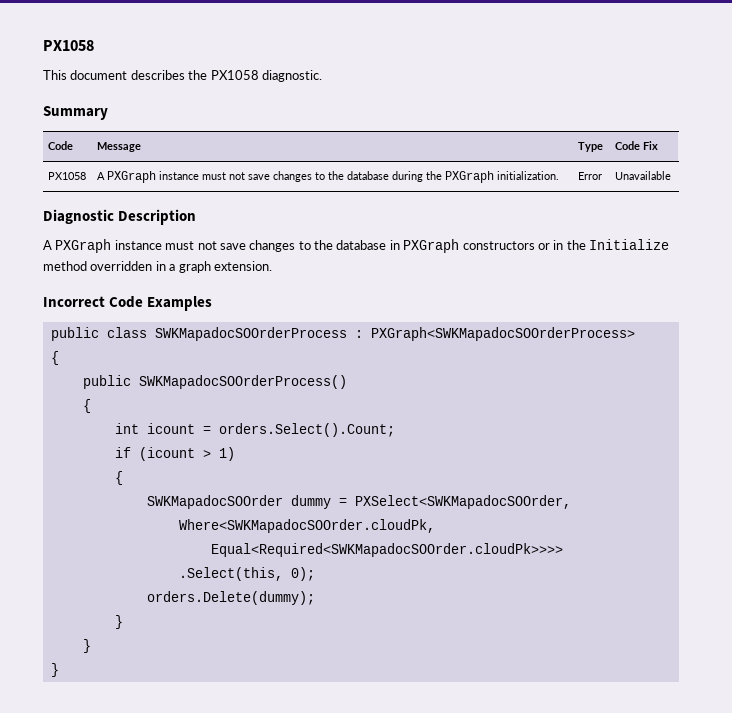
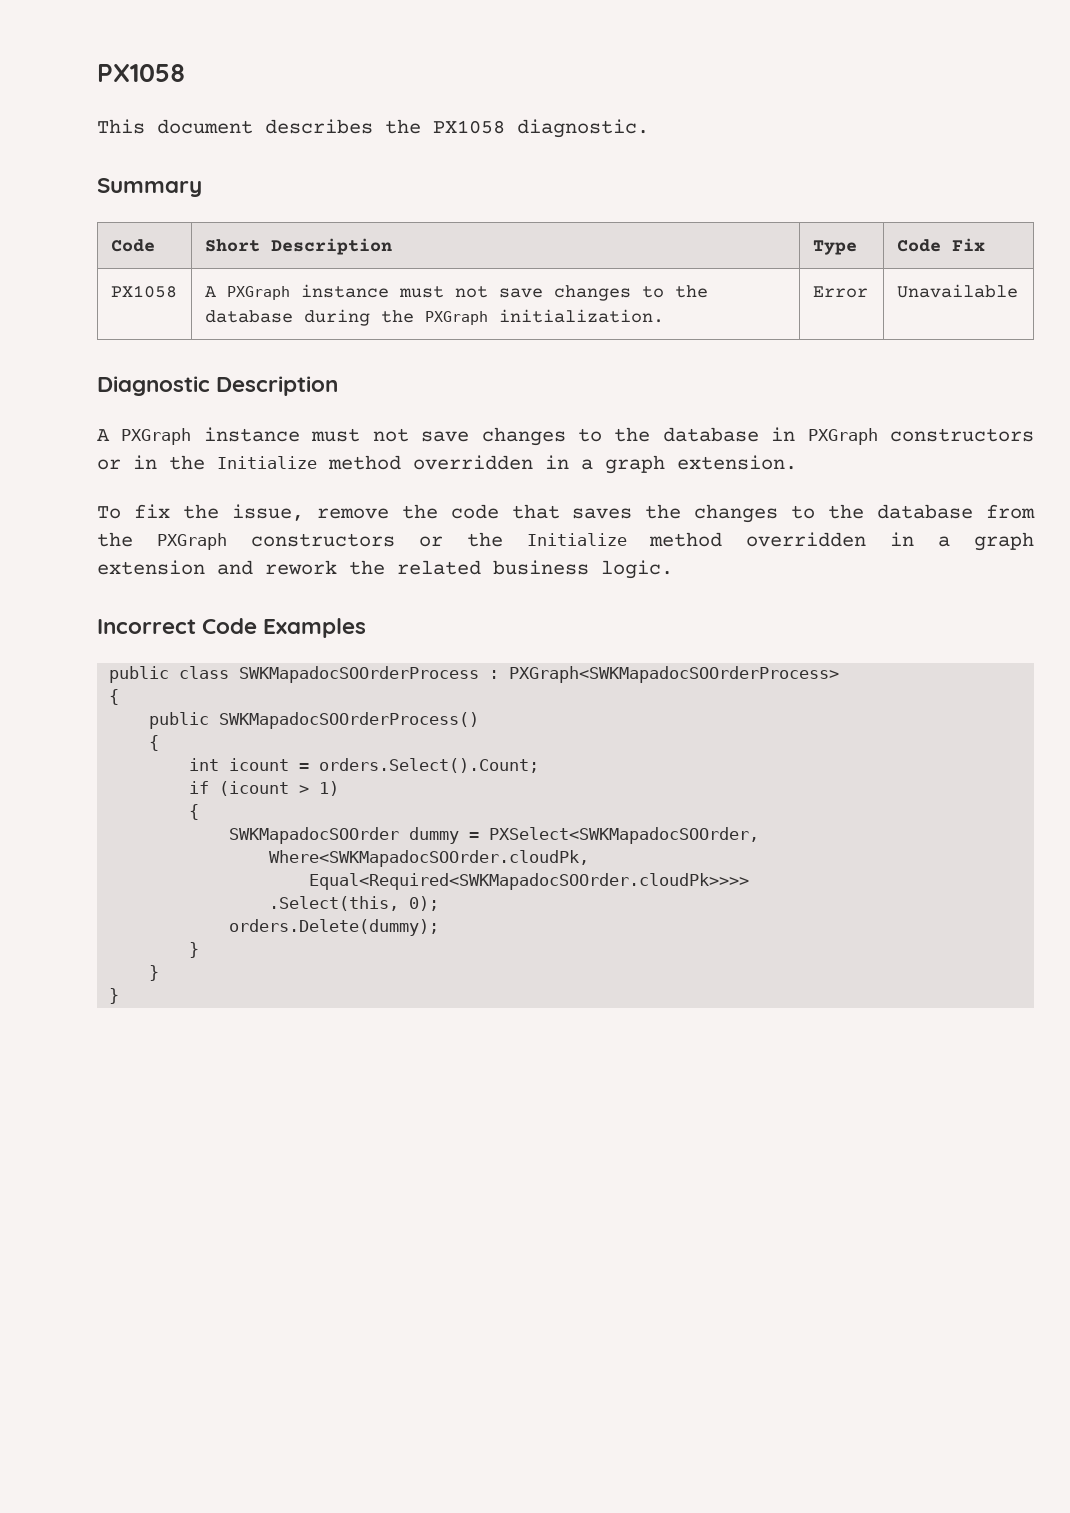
[97,142,142,152] Message -> [204,238,392,255] Short Description
(272, 266) none -> [97,504,1035,523] [97,532,1034,551] [97,560,673,579] // To fix the issue, remove the code that saves the changes to the database from the PXGraph constructors or the Initialize method overridden in a graph extension and rework the related business logic.

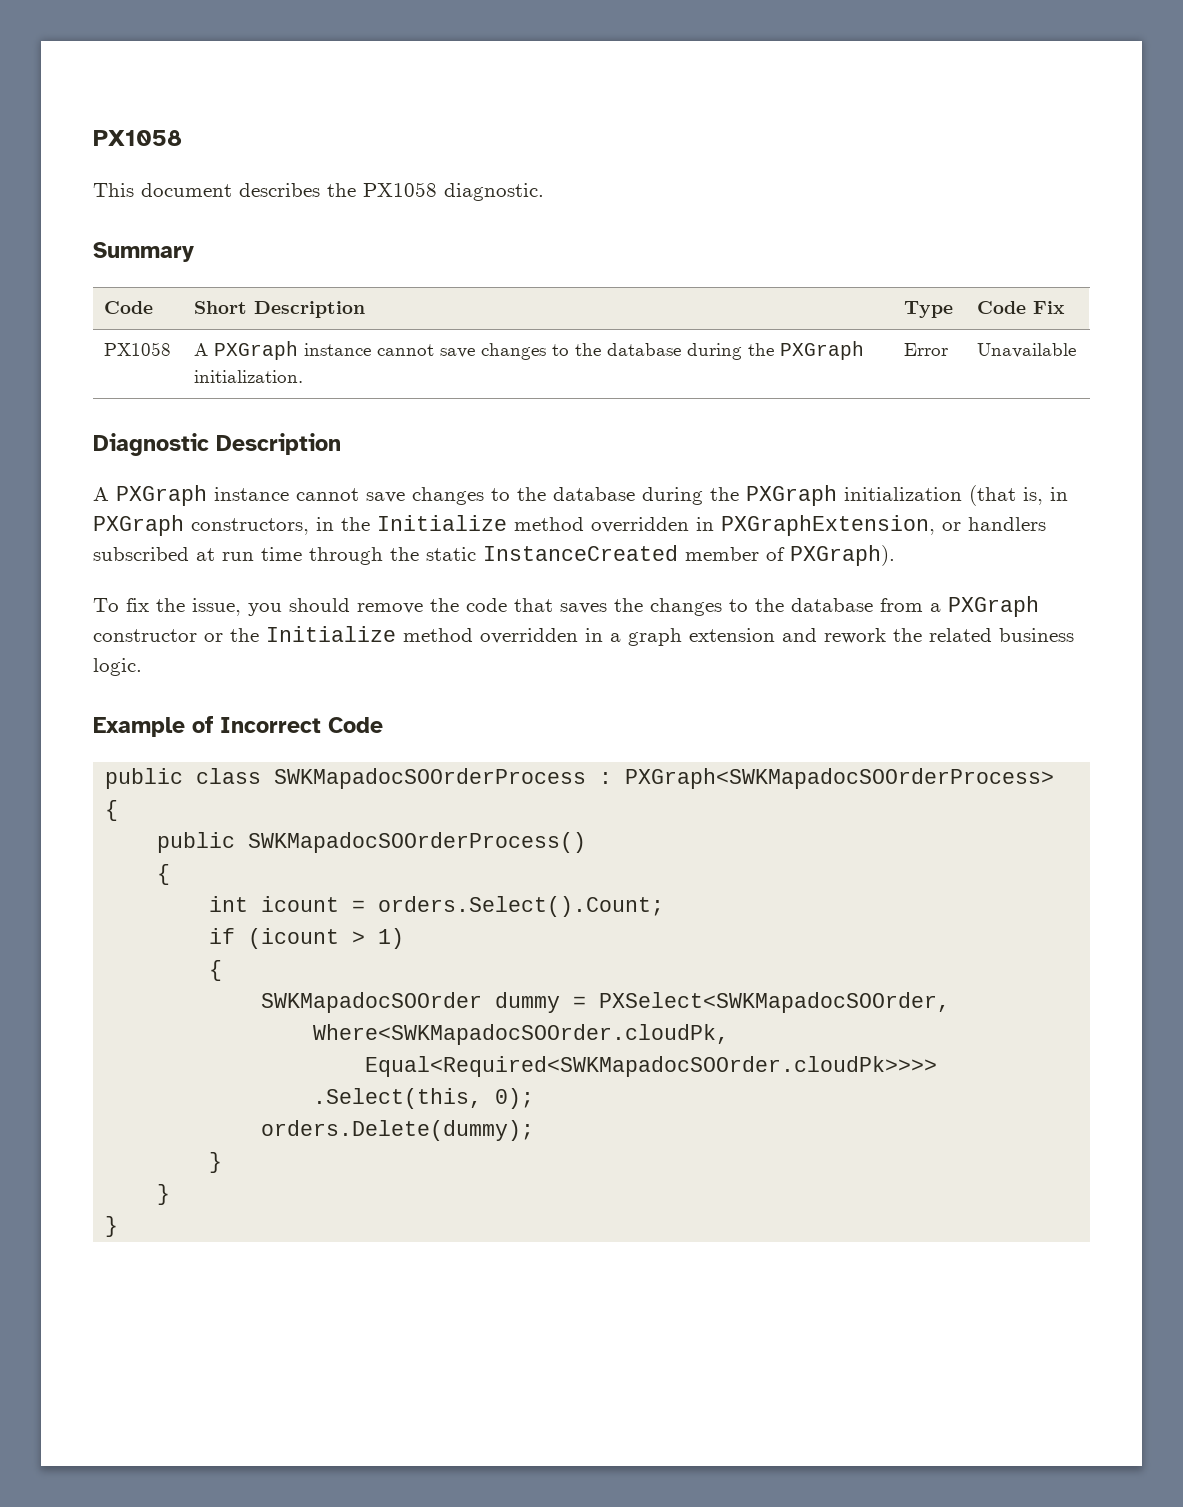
[398,286,488,298] must not -> [377,344,435,356] cannot
[311,427,1034,446] [97,459,121,470] must not save changes to the database in PXGraph constructors or -> [296,485,1068,506] [93,515,309,536] cannot save changes to the database during the PXGraph initialization (that is, in PXGraph constructors,
[581,455,797,474] a graph extension. -> [721,515,1046,536] [93,545,895,566] PXGraphExtension, or handlers subscribed at run time through the static InstanceCreated member of PXGraph).
(304, 512) none -> [248,598,350,616] you should
[97,532,395,550] the PXGraph constructors -> [930,596,1039,617] [93,629,197,642] a PXGraph constructor
(673, 569) none -> [93,716,213,737] Example of
[263,618,367,638] Examples -> (383, 725) none

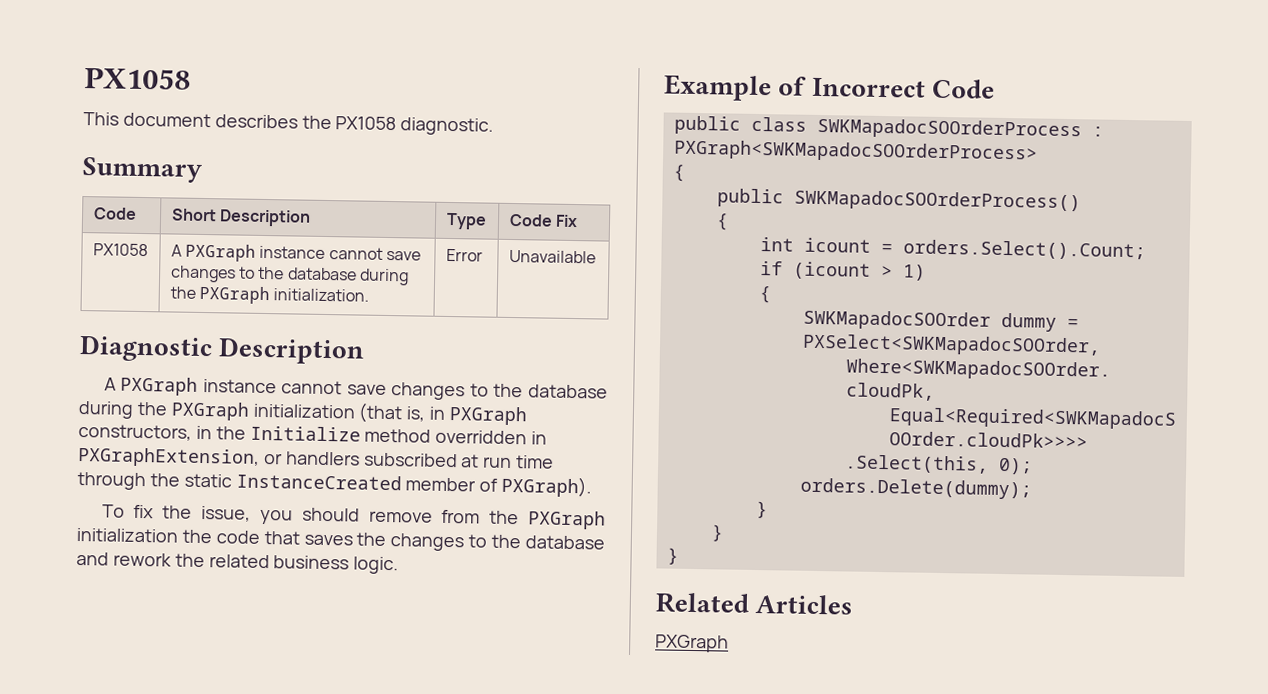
(423, 608) none -> [441,509,606,530] [76,527,178,543] from the PXGraph initialization
[880,596,1039,617] [93,626,775,646] from a PXGraph constructor or the Initialize method overridden in a graph extension -> (606, 542) none
(119, 1226) none -> [655,592,854,615] [655,634,729,653] // Related Articles // PXGraph

